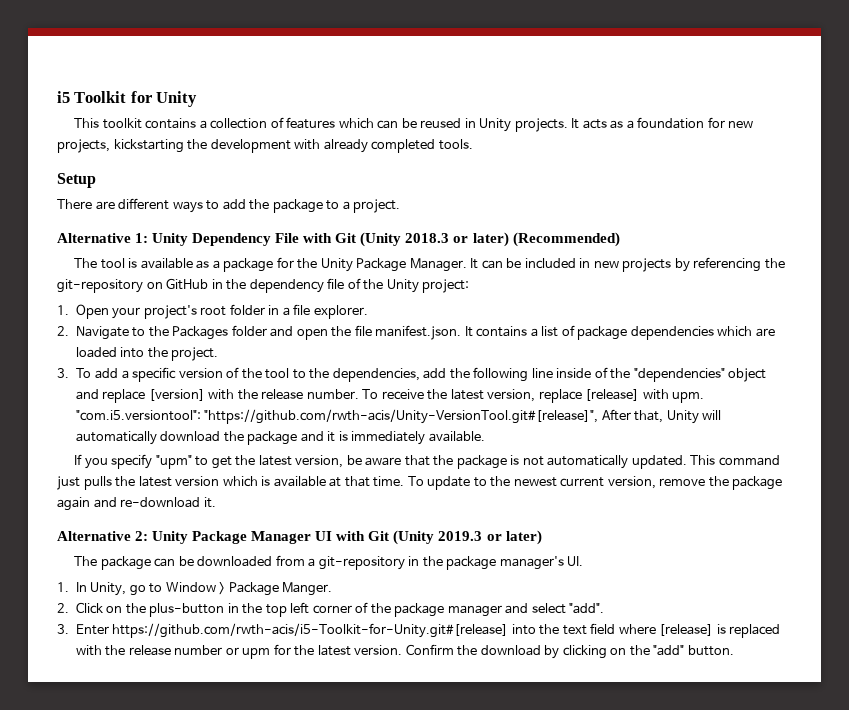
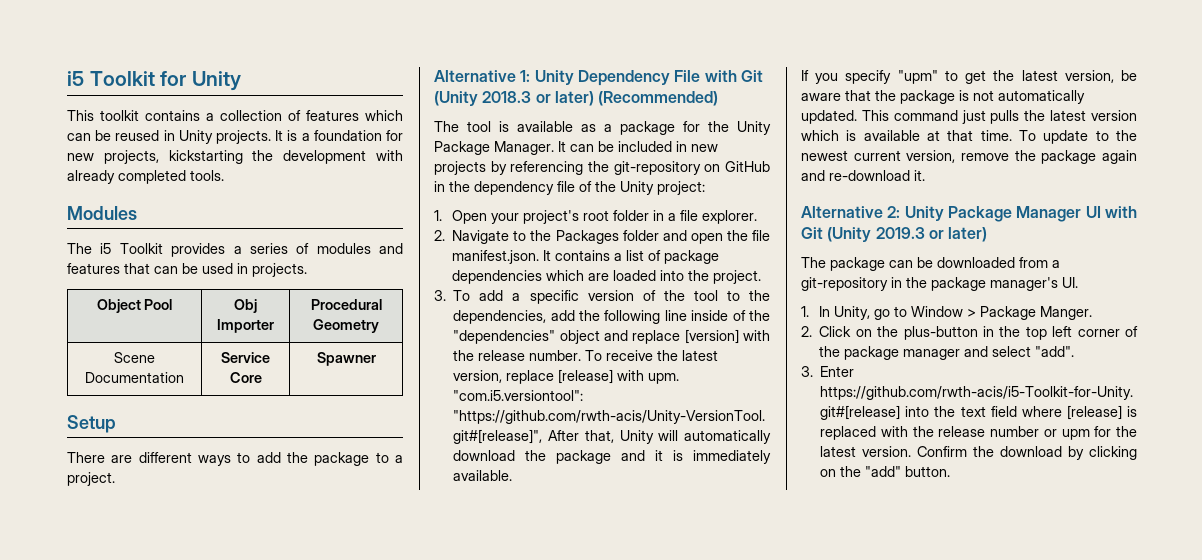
[582,119,624,129] acts as -> [287,130,298,141] is
(473, 144) none -> [67,206,137,220] [67,243,403,257] [67,263,307,277] [96,299,173,313] [234,299,257,313] [217,319,274,333] [310,299,382,310] [313,319,379,333] [114,352,155,363] [85,372,184,383] [221,352,270,363] [229,372,262,383] [316,352,376,366] // Modules // The i5 Toolkit provides a series of modules and features that can be used in projects. // Object Pool | Obj Importer | Procedural Geometry // Scene Documentation | Service Core | Spawner

